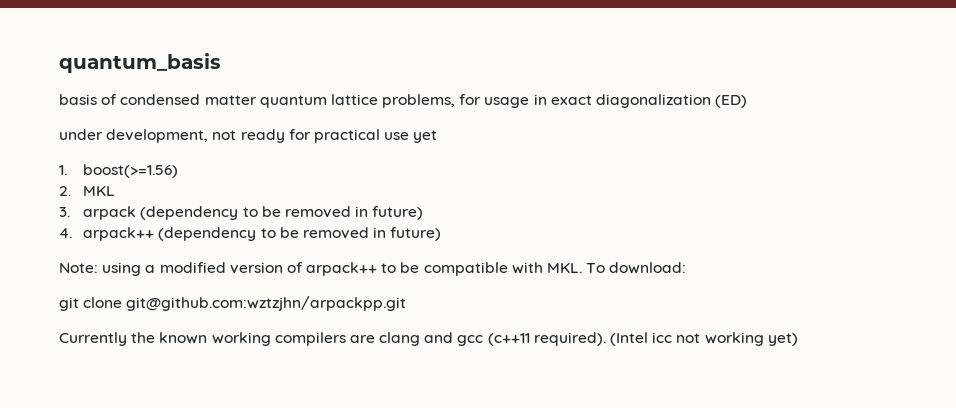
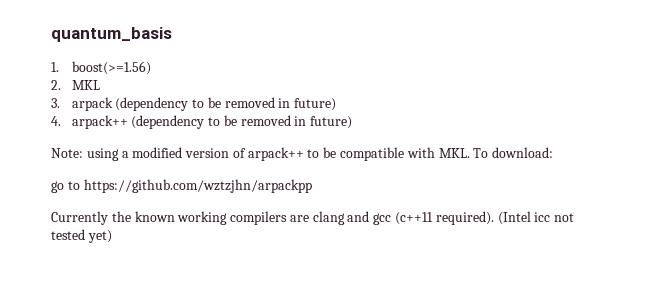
[59,94,748,108] [59,129,438,143] // basis of condensed matter quantum lattice problems, for usage in exact diagonalization (ED) // under development, not ready for practical use yet -> (172, 34) none
[59,296,407,311] git clone git@github.com:wztzjhn/arpackpp.git -> [51,179,312,193] go to https://github.com/wztzjhn/arpackpp
[704,332,764,346] working -> [51,229,85,240] tested

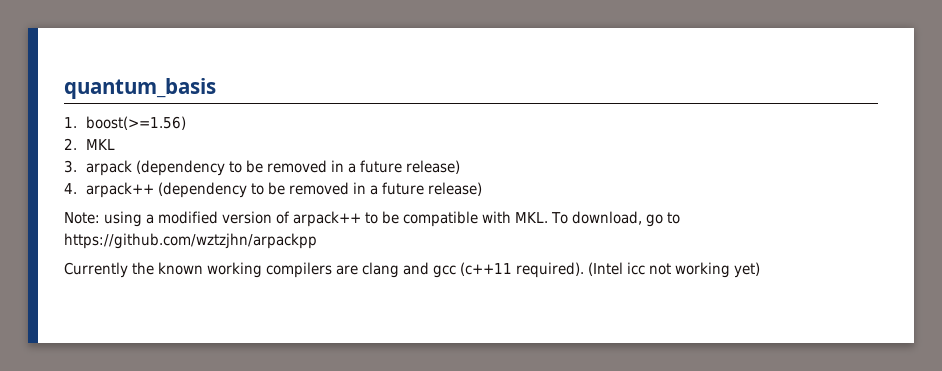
[294,98,337,111] future) -> [347,160,460,174] a future release)
[310,116,353,129] future) -> [369,182,482,196] a future release)
[492,147,554,158] download: // -> [571,211,642,225] download,
[51,229,85,240] tested -> [675,262,730,278] working

